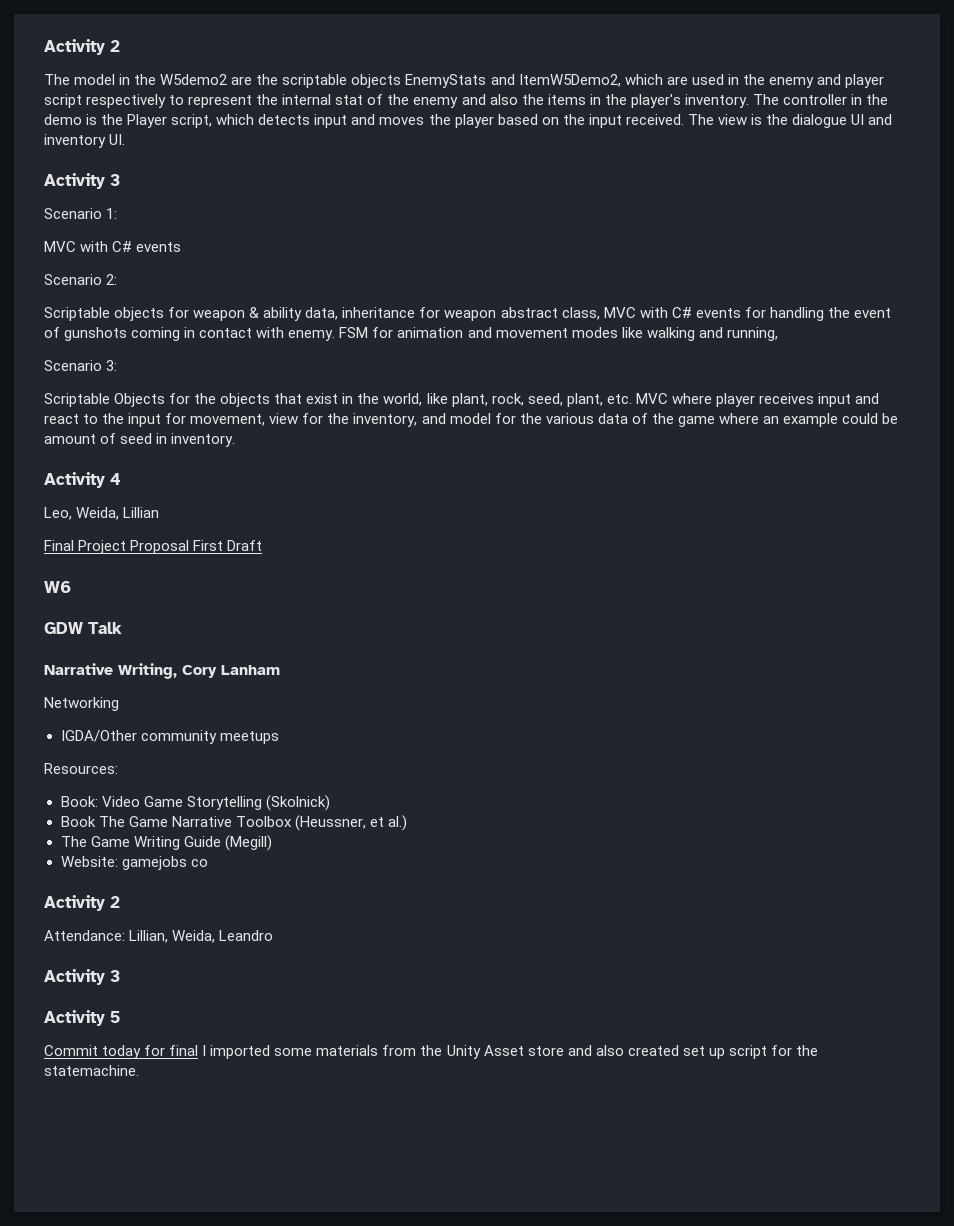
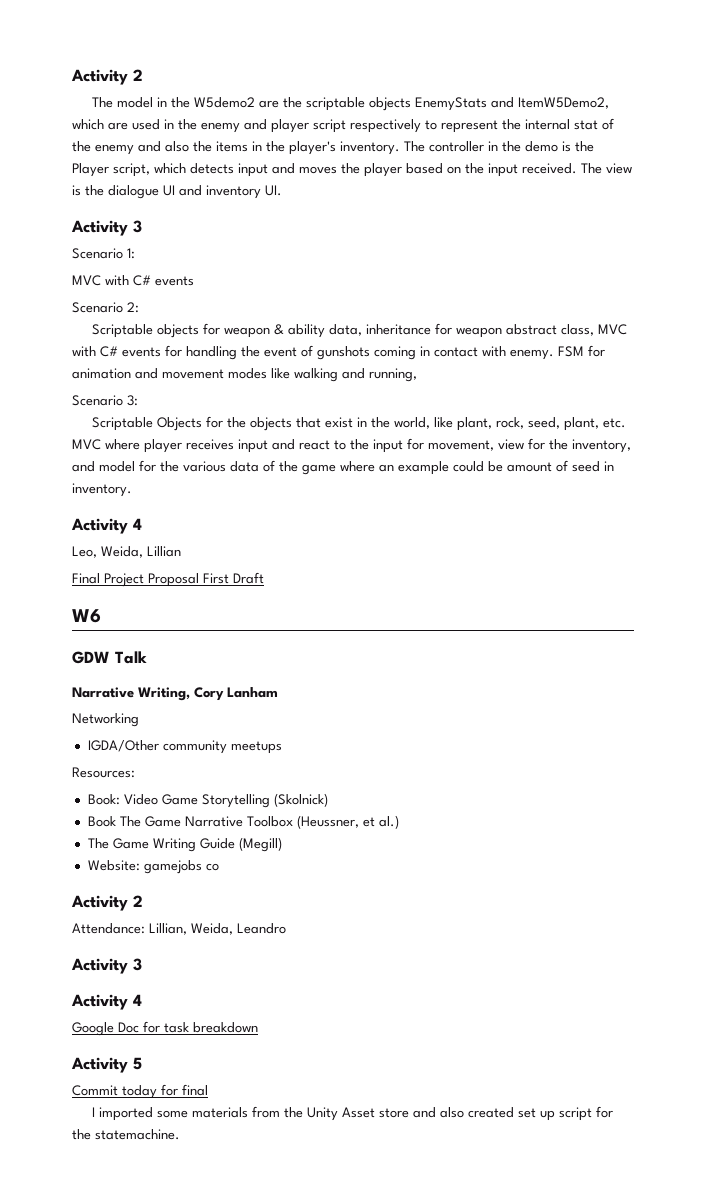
(120, 976) none -> [71,994,142,1010] [72,1021,258,1036] // Activity 4 // Google Doc for task breakdown
(199, 1050) none -> (208, 1090) //

